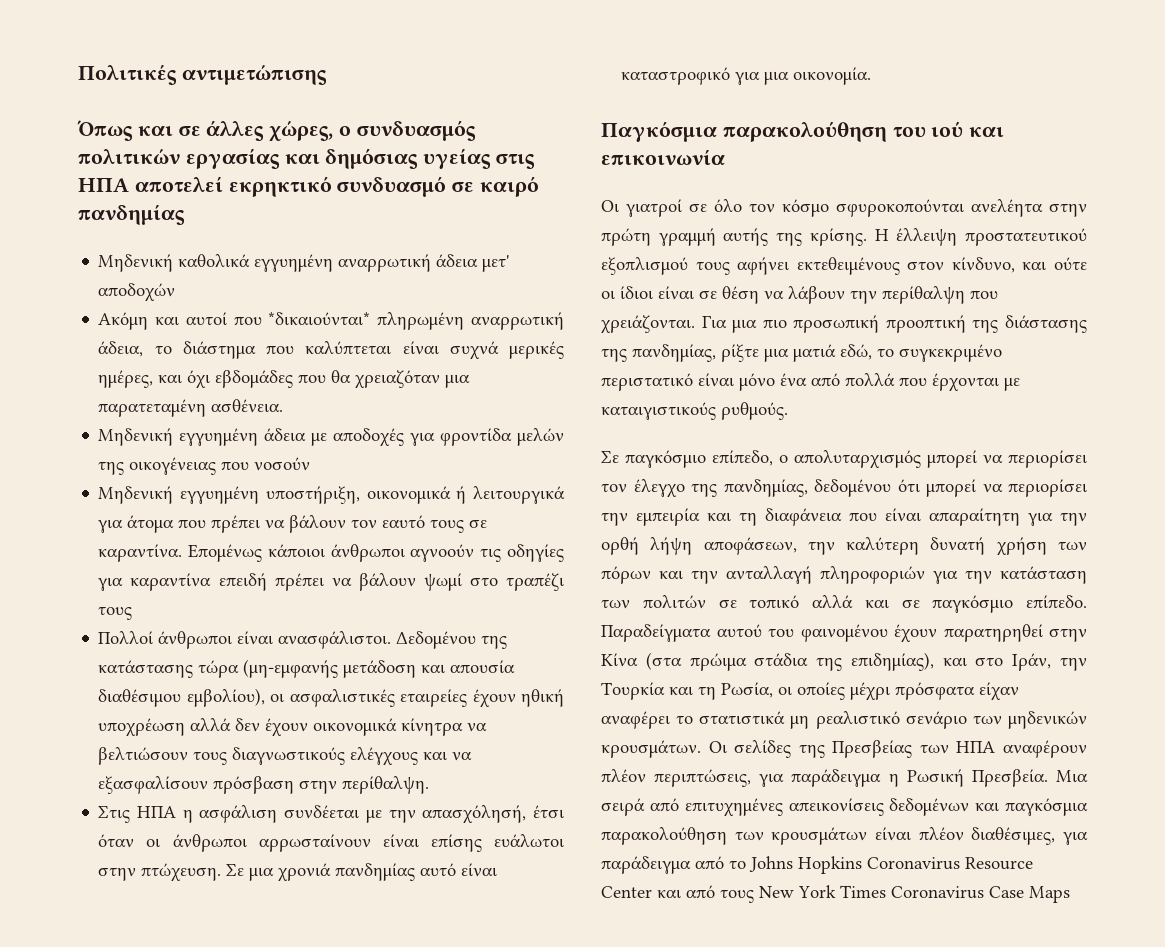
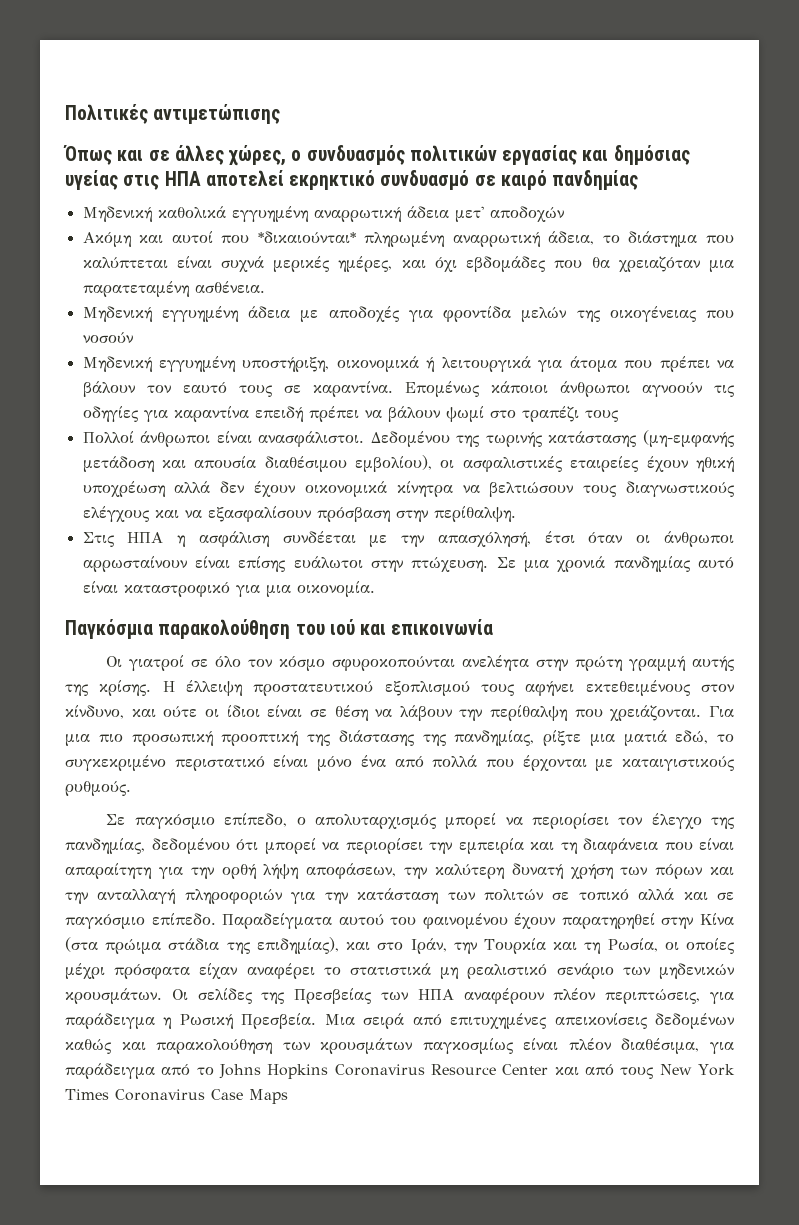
[98,660,240,678] κατάστασης τώρα -> [485,431,637,447] τωρινής κατάστασης
[975,798,1088,816] και παγκόσμια -> [65,1039,146,1054] καθώς και
(868, 836) none -> [422,1038,513,1054] παγκοσμίως
[971,827,1056,845] διαθέσιμες, -> [621,1038,700,1054] διαθέσιμα,

